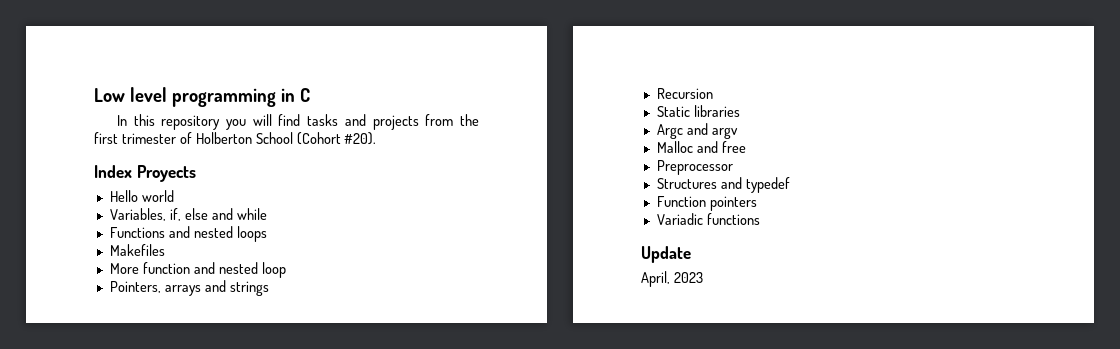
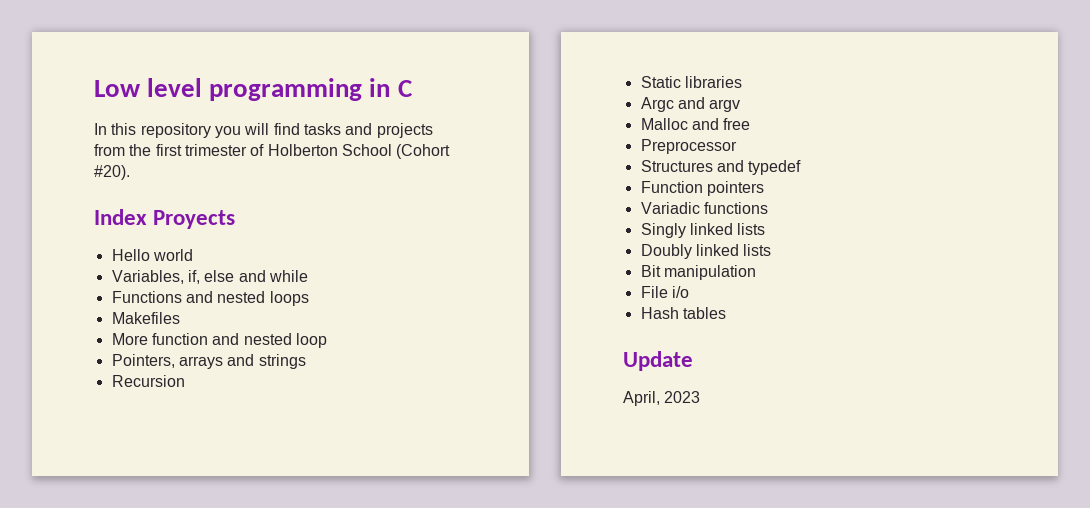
(760, 219) none -> [640,223,766,238] [640,244,772,259] [640,265,756,280] [640,286,689,298] [640,307,726,319] // Singly linked lists // Doubly linked lists // Bit manipulation // File i/o // Hash tables

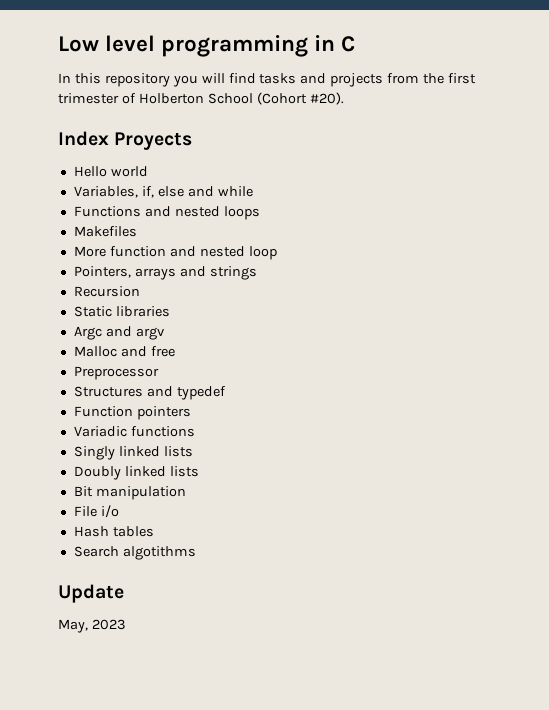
(726, 313) none -> [73,546,196,560] // Search algotithms
[623,391,660,406] April, -> [58,619,88,633] May,

